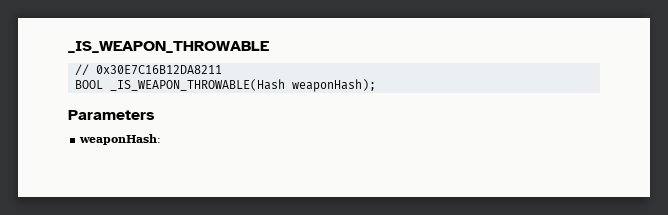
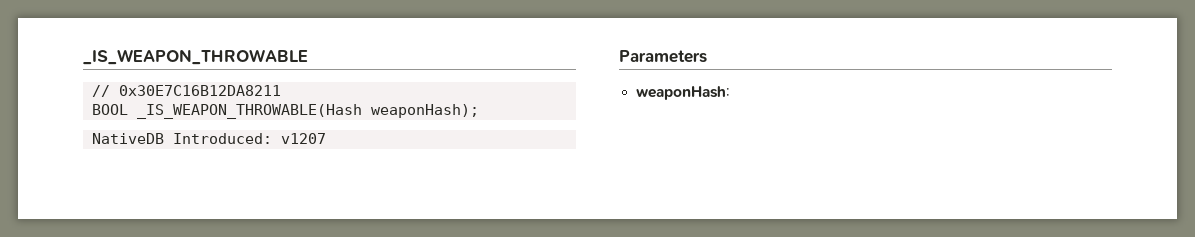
(376, 85) none -> [92,133,327,144] // NativeDB Introduced: v1207

